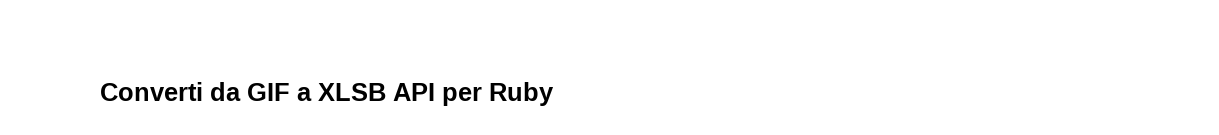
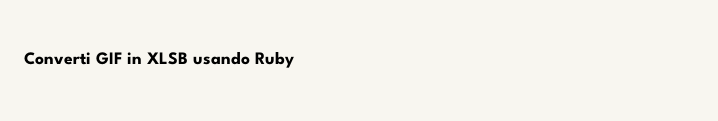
[210,82,482,106] da GIF a XLSB API per -> [96,51,250,65] GIF in XLSB usando

